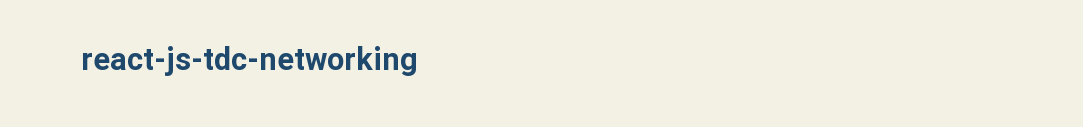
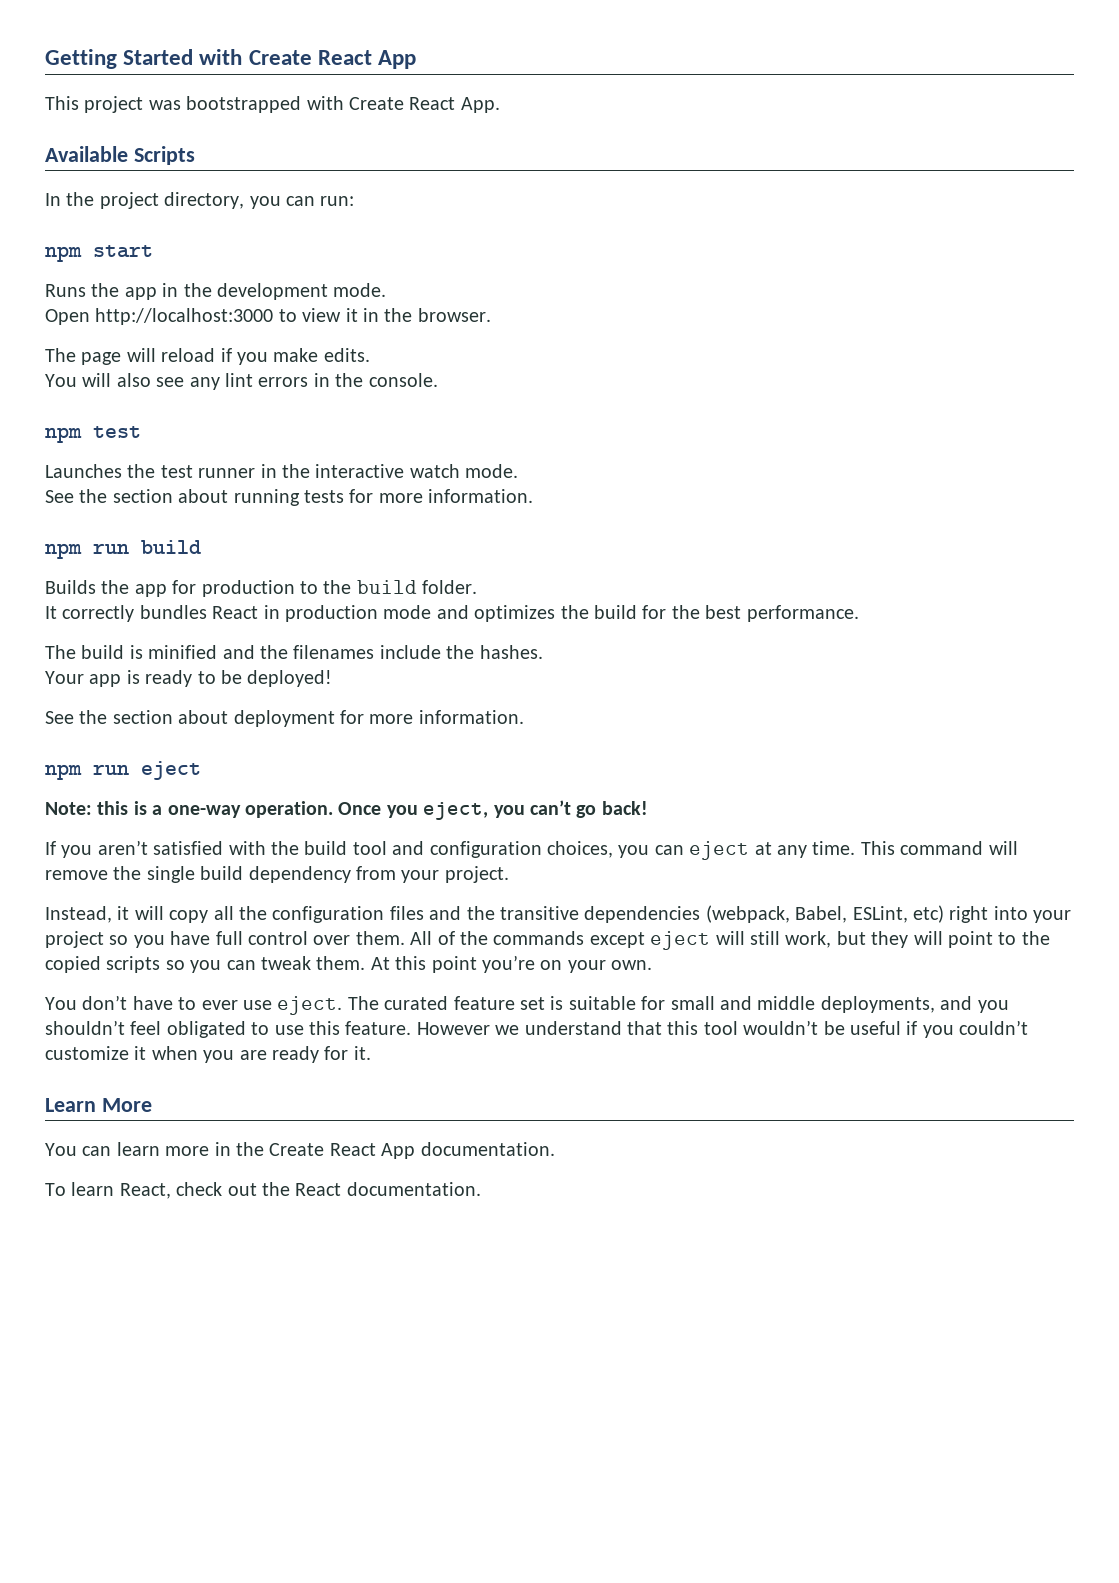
[81,46,418,76] react-js-tdc-networking -> [45,49,417,69] [45,96,500,113] [45,146,195,165] [45,192,355,209] [45,245,153,262] [45,283,387,300] [45,308,491,325] [45,348,370,365] [45,373,438,390] [45,426,141,443] [45,464,519,478] [45,489,534,506] [45,540,201,559] [45,580,478,597] [45,605,859,622] [45,645,543,659] [45,670,333,687] [45,710,524,727] [45,761,201,780] [45,800,648,820] [45,840,1018,860] [45,866,509,883] [45,905,1072,923] [45,931,1050,950] [45,955,653,973] [45,995,1009,1015] [45,1020,1029,1038] [45,1046,371,1063] [45,1098,152,1112] [45,1142,555,1159] [45,1182,481,1199] Getting Started with Create React App // This project was bootstrapped with Create React App. // Available Scripts // In the project directory, you can run: // npm start // Runs the app in the development mode. // Open http://localhost:3000 to view it in the browser. // The page will reload if you make edits. // You will also see any lint errors in the console. // npm test // Launches the test runner in the interactive watch mode. // See the section about running tests for more information. // npm run build // Builds the app for production to the build folder. // It correctly bundles React in production mode and optimizes the build for the best performance. // The build is minified and the filenames include the hashes. // Your app is ready to be deployed! // See the section about deployment for more information. // npm run eject // Note: this is a one-way operation. Once you eject, you can’t go back! // If you aren’t satisfied with the build tool and configuration choices, you can eject at any time. This command will remove the single build dependency from your project. // Instead, it will copy all the configuration files and the transitive dependencies (webpack, Babel, ESLint, etc) right into your project so you have full control over them. All of the commands except eject will still work, but they will point to the copied scripts so you can tweak them. At this point you’re on your own. // You don’t have to ever use eject. The curated feature set is suitable for small and middle deployments, and you shouldn’t feel obligated to use this feature. However we understand that this tool wouldn’t be useful if you couldn’t customize it when you are ready for it. // Learn More // You can learn more in the Create React App documentation. // To learn React, check out the React documentation.

